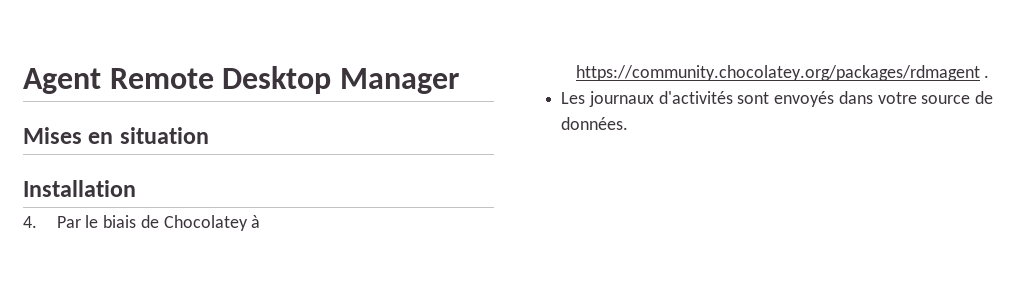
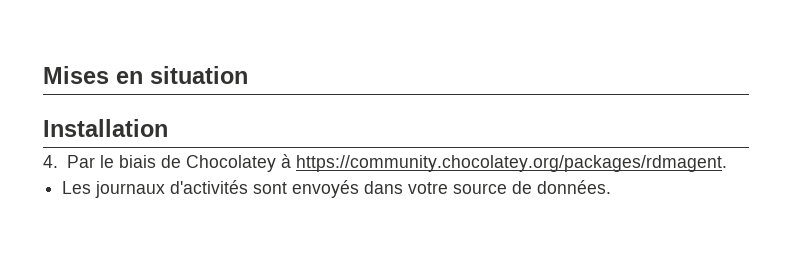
[23,66,459,94] Agent Remote Desktop Manager // -> (43, 75) none
[575,65,990,81] https://community.chocolatey.org/packages/rdmagent . -> [296,155,728,172] https://community.chocolatey.org/packages/rdmagent.

